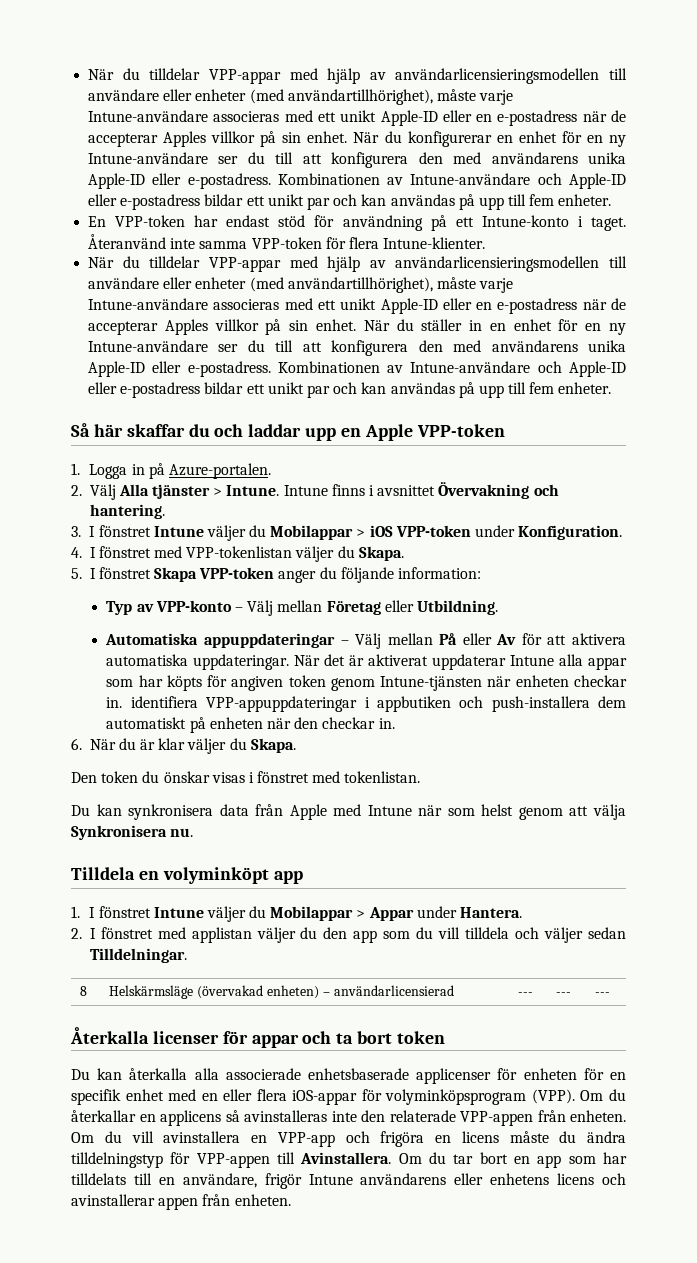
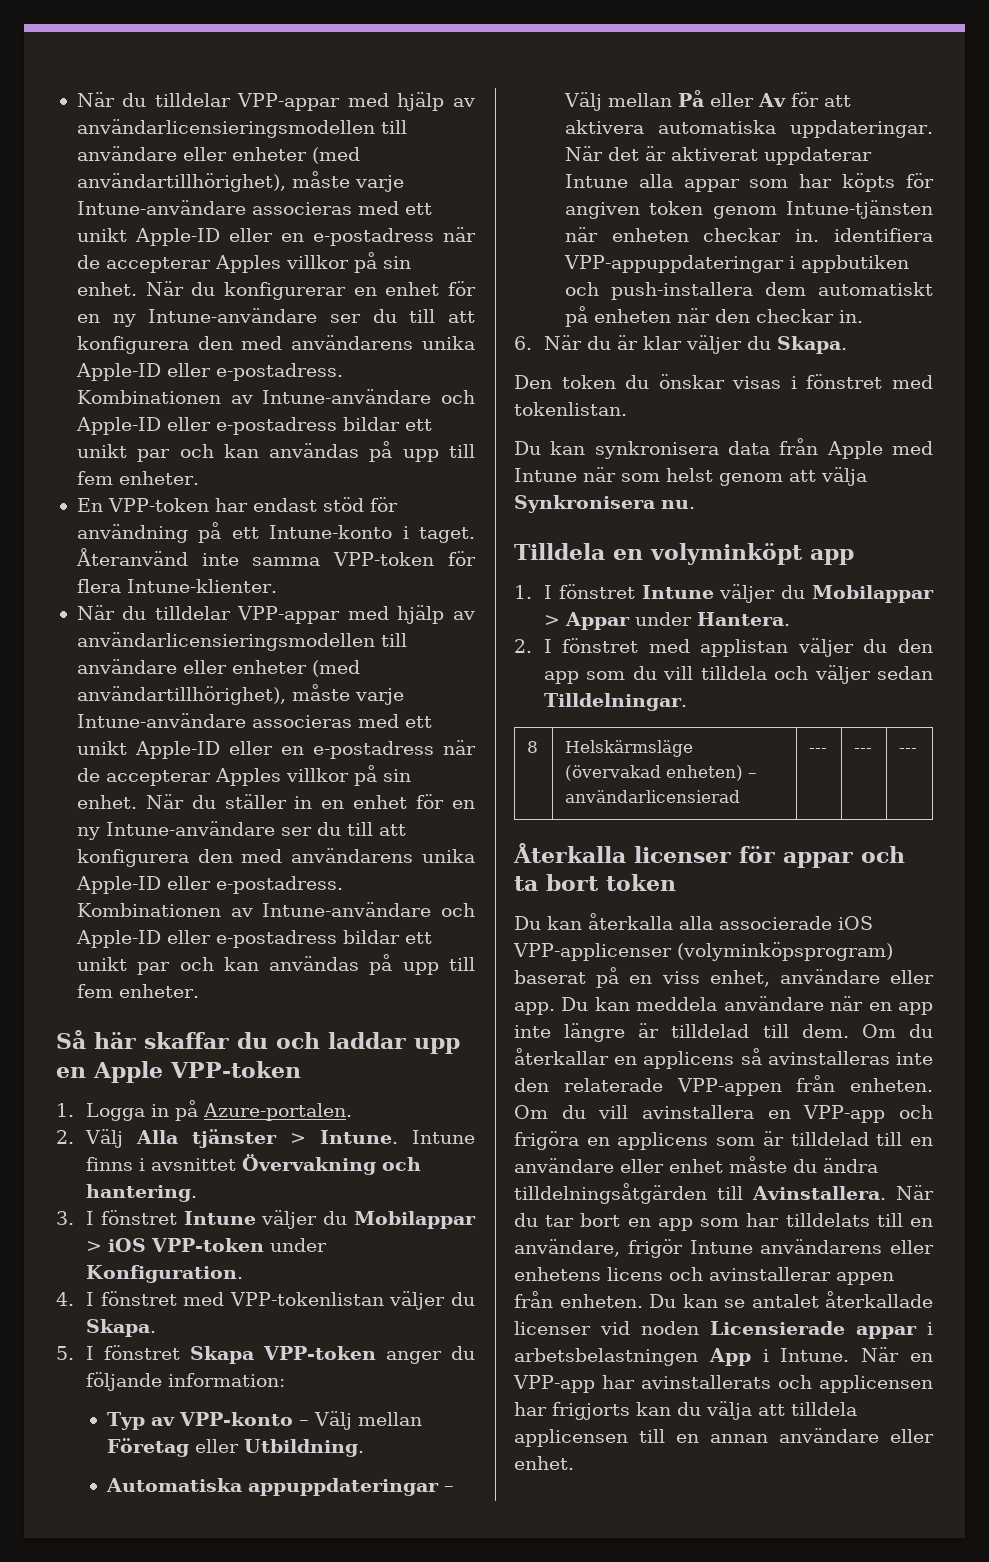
[308,1068,626,1084] [71,1089,575,1105] enhetsbaserade applicenser för enheten för en specifik enhet med en eller flera iOS-appar för volyminköpsprogram (VPP). -> [838,916,873,930] [513,942,893,961] [514,967,934,988] [514,996,933,1015] [514,1023,849,1042] iOS VPP-applicenser (volyminköpsprogram) baserat på en viss enhet, användare eller app. Du kan meddela användare när en app inte längre är tilldelad till dem.
[461,1131,626,1143] [71,1152,270,1168] licens måste du ändra tilldelningstyp för VPP-appen -> [617,1131,933,1150] [514,1156,878,1173] [514,1183,707,1204] applicens som är tilldelad till en användare eller enhet måste du ändra tilldelningsåtgärden
[398,1153,422,1164] Om -> [896,1185,934,1200] När
(291, 1200) none -> [649,1291,933,1308] [514,1321,933,1339] [514,1347,933,1366] [513,1375,933,1393] [514,1401,857,1420] [514,1428,934,1447] [514,1456,574,1470] Du kan se antalet återkallade licenser vid noden Licensierade appar i arbetsbelastningen App i Intune. När en VPP-app har avinstallerats och applicensen har frigjorts kan du välja att tilldela applicensen till en annan användare eller enhet.

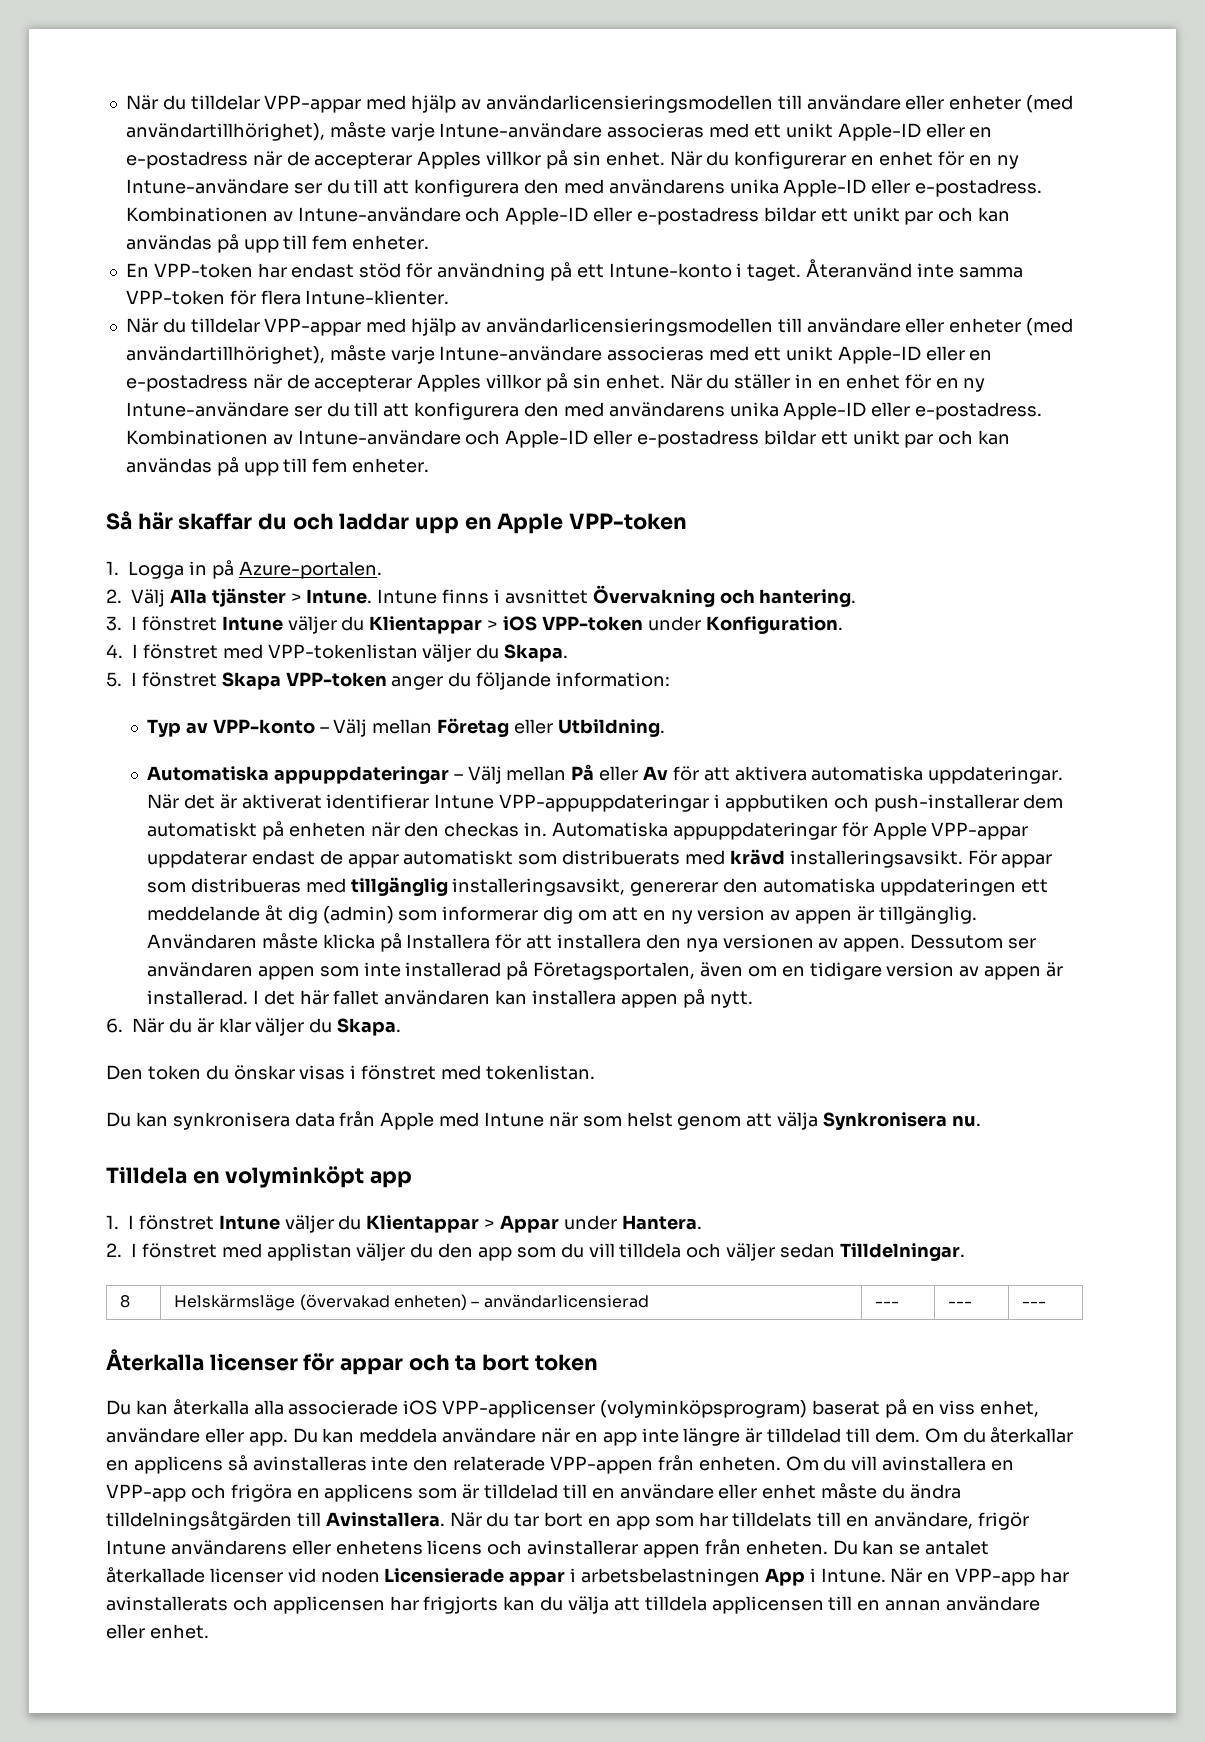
[354,1211,476,1229] Mobilappar -> [369,616,483,634] Klientappar
[763,147,872,165] [564,173,934,192] [564,200,933,219] [564,227,933,242] uppdaterar Intune alla appar som har köpts för angiven token genom Intune-tjänsten när enheten checkar in. identifiera -> [326,794,495,809] identifierar Intune
[610,282,753,300] push-installera -> [873,794,1019,812] push-installerar
[755,309,863,323] checkar in. -> [444,822,1029,840] [147,849,1053,868] [147,877,1048,896] [147,905,977,924] [147,933,1037,952] [147,961,1064,980] [147,989,753,1008] checkas in. Automatiska appuppdateringar för Apple VPP-appar uppdaterar endast de appar automatiskt som distribuerats med krävd installeringsavsikt. För appar som distribueras med tillgänglig installeringsavsikt, genererar den automatiska uppdateringen ett meddelande åt dig (admin) som informerar dig om att en ny version av appen är tillgänglig. Användaren måste klicka på Installera för att installera den nya versionen av appen. Dessutom ser användaren appen som inte installerad på Företagsportalen, även om en tidigare version av appen är installerad. I det här fallet användaren kan installera appen på nytt.
[812,585,934,603] Mobilappar -> [366,1215,480,1233] Klientappar

